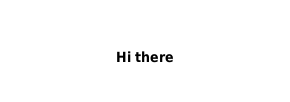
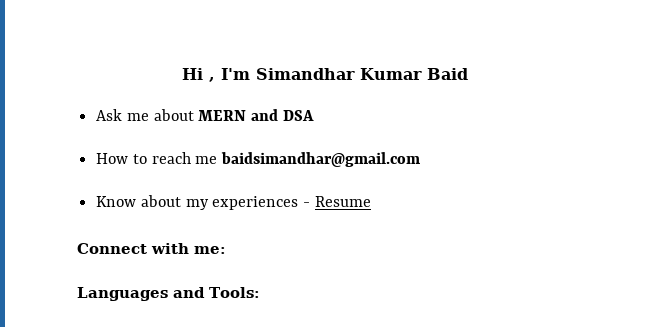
[135,51,174,63] there -> [208,68,468,82] [96,109,314,121] [96,152,421,167] [96,195,371,210] [77,243,226,254] [77,287,260,301] , I'm Simandhar Kumar Baid // Ask me about MERN and DSA // How to reach me baidsimandhar@gmail.com // Know about my experiences - Resume // Connect with me: // Languages and Tools:

